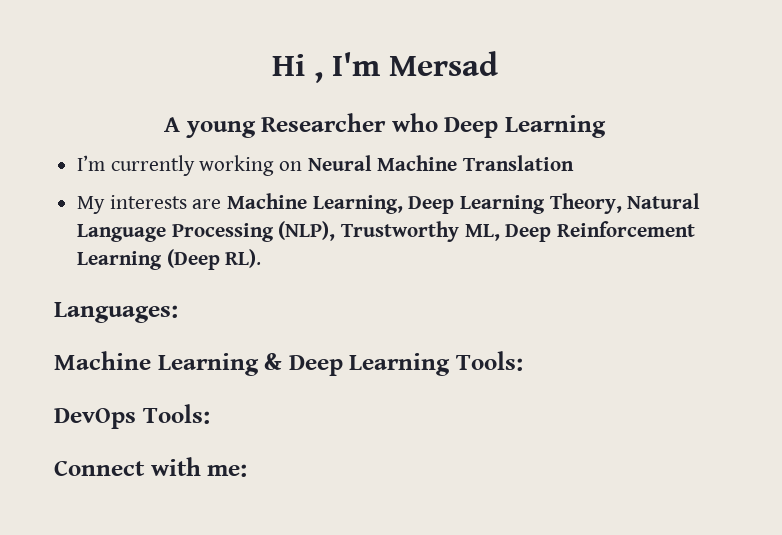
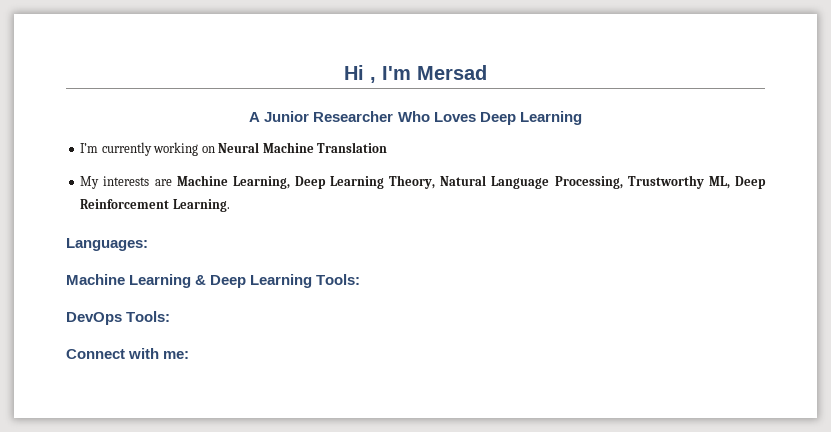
[185,113,438,138] young Researcher who -> [264,111,476,122] Junior Researcher Who Loves
[171,221,336,242] Processing (NLP), -> [554,176,623,189] Processing,
[77,249,262,270] Learning (Deep RL). -> [172,199,230,212] Learning.

